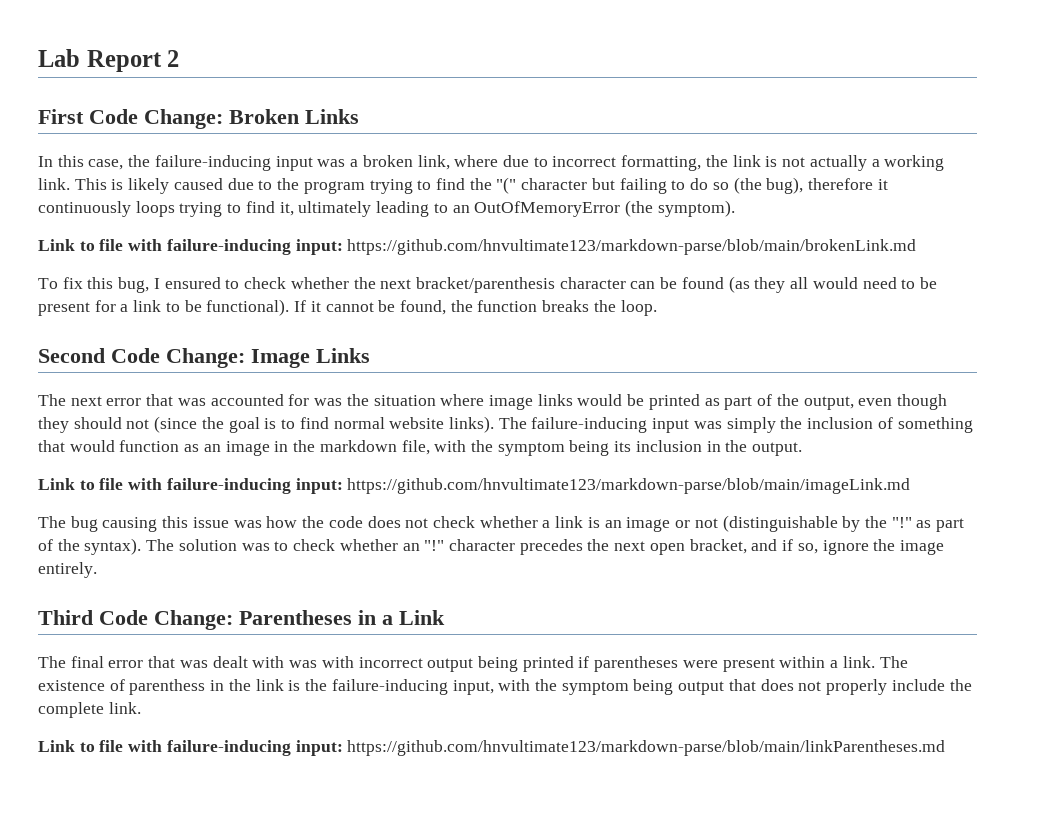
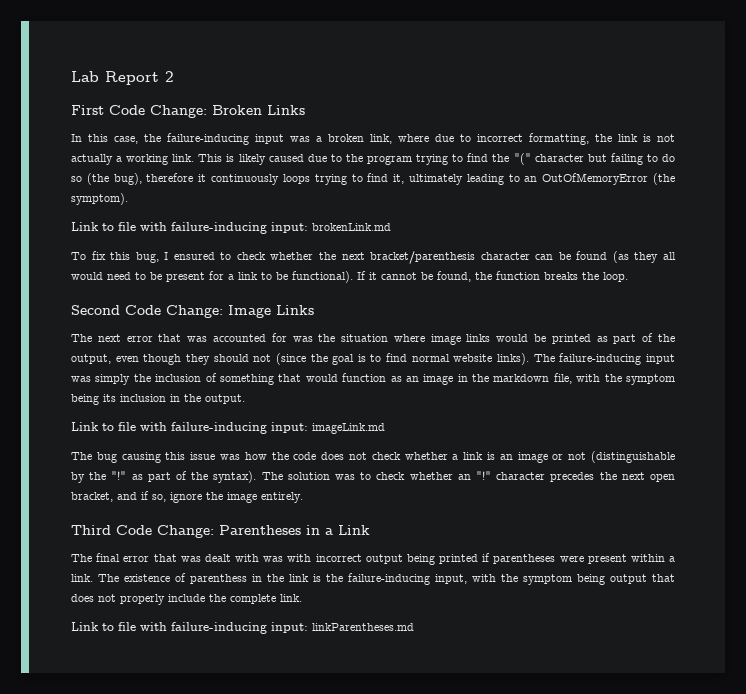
[347,239,917,255] https://github.com/hnvultimate123/markdown-parse/blob/main/brokenLink.md -> [312,223,391,231] brokenLink.md
[347,478,911,494] https://github.com/hnvultimate123/markdown-parse/blob/main/imageLink.md -> [312,423,385,434] imageLink.md
[347,740,946,756] https://github.com/hnvultimate123/markdown-parse/blob/main/linkParentheses.md -> [312,623,414,631] linkParentheses.md

